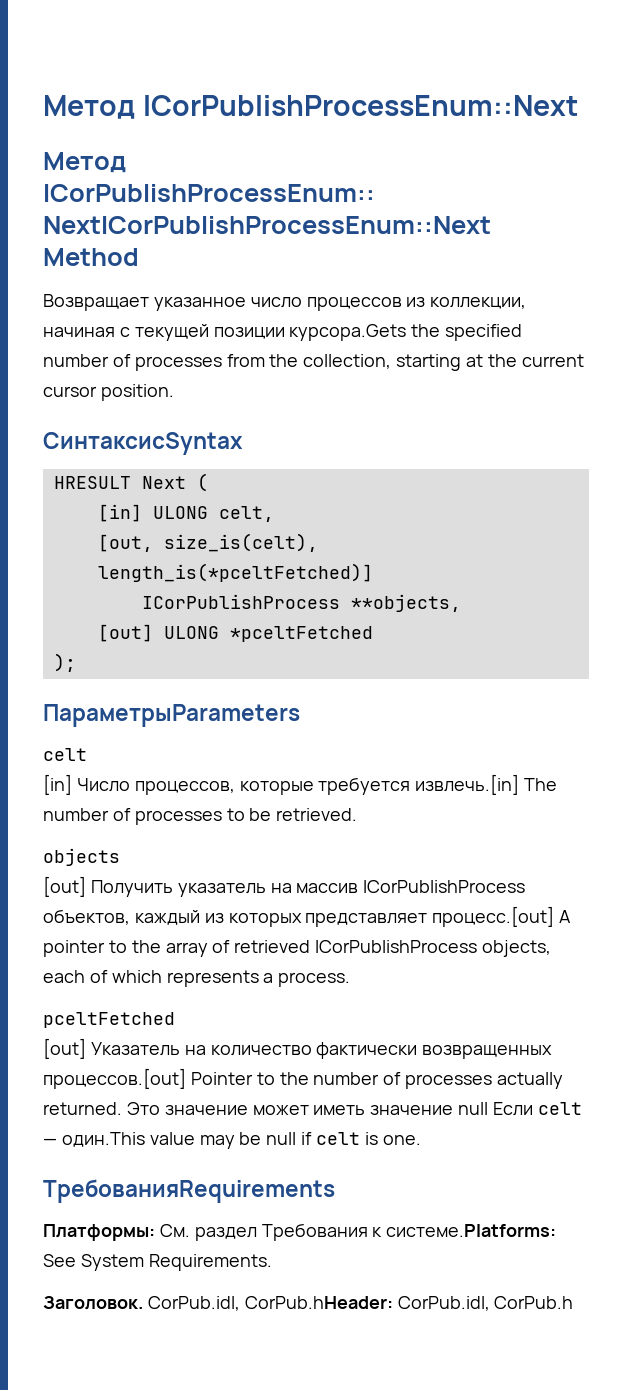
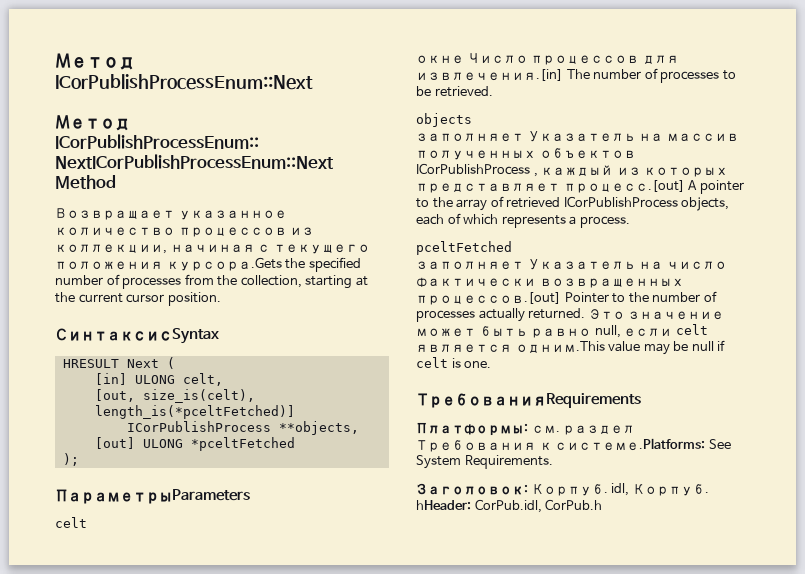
[250,297,302,308] число -> [55,227,175,236] количество
[134,324,285,341] текущей позиции -> [273,244,370,254] [55,261,163,270] текущего положения
[43,774,520,795] [in] Число процессов, которые требуется извлечь.[in] -> [416,53,679,65] [416,69,563,81] окне Число процессов для извлечения.[in]
[43,876,526,897] [43,909,130,925] [out] Получить указатель на массив ICorPublishProcess объектов, -> [416,131,739,142] [416,148,636,160] [416,163,538,177] заполняет Указатель на массив полученных объектов ICorPublishProcess ,
[43,1038,312,1059] [out] Указатель на количество -> [416,259,727,270] заполняет Указатель на число
[313,1102,582,1116] [43,1132,145,1147] иметь значение null Если celt — один.This -> [479,324,708,338] [416,341,605,353] быть равно null, если celt является одним.This
[159,1224,190,1237] См. -> [531,425,560,433] см.
[43,1296,393,1311] Заголовок. CorPub.idl, CorPub.hHeader: -> [416,483,709,496] [416,500,471,510] Заголовок: Корпуб. idl, Корпуб. hHeader:

